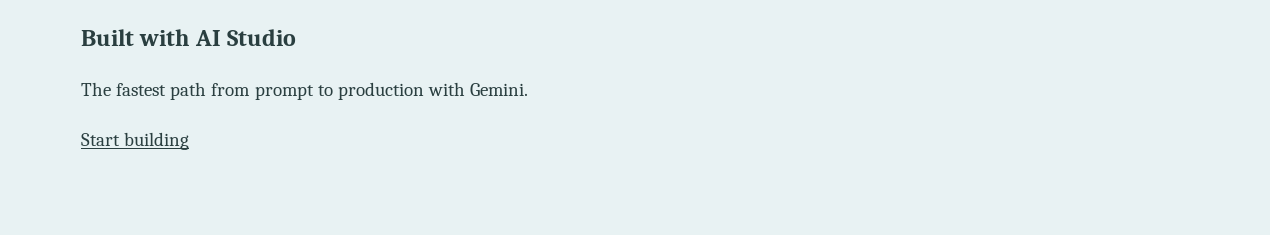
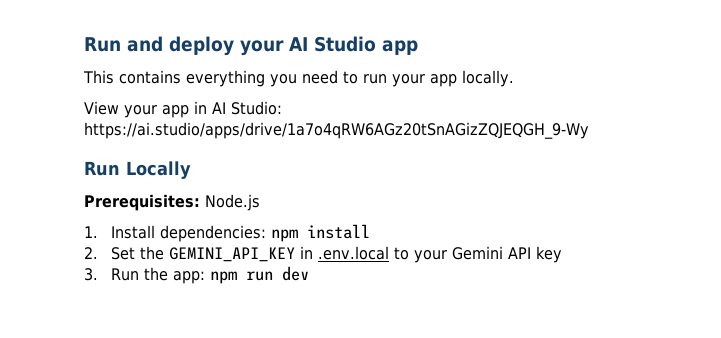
[81,29,297,46] [81,82,529,100] [81,132,190,150] Built with AI Studio // The fastest path from prompt to production with Gemini. // Start building -> [84,36,418,56] [83,70,514,87] [84,101,282,118] [84,122,589,139] [84,161,191,179] [84,194,260,211] [84,224,371,242] [84,246,563,263] [84,266,310,284] Run and deploy your AI Studio app // This contains everything you need to run your app locally. // View your app in AI Studio: https://ai.studio/apps/drive/1a7o4qRW6AGz20tSnAGizZQJEQGH_9-Wy // Run Locally // Prerequisites: Node.js // 1. Install dependencies: npm install // 2. Set the GEMINI_API_KEY in .env.local to your Gemini API key // 3. Run the app: npm run dev

